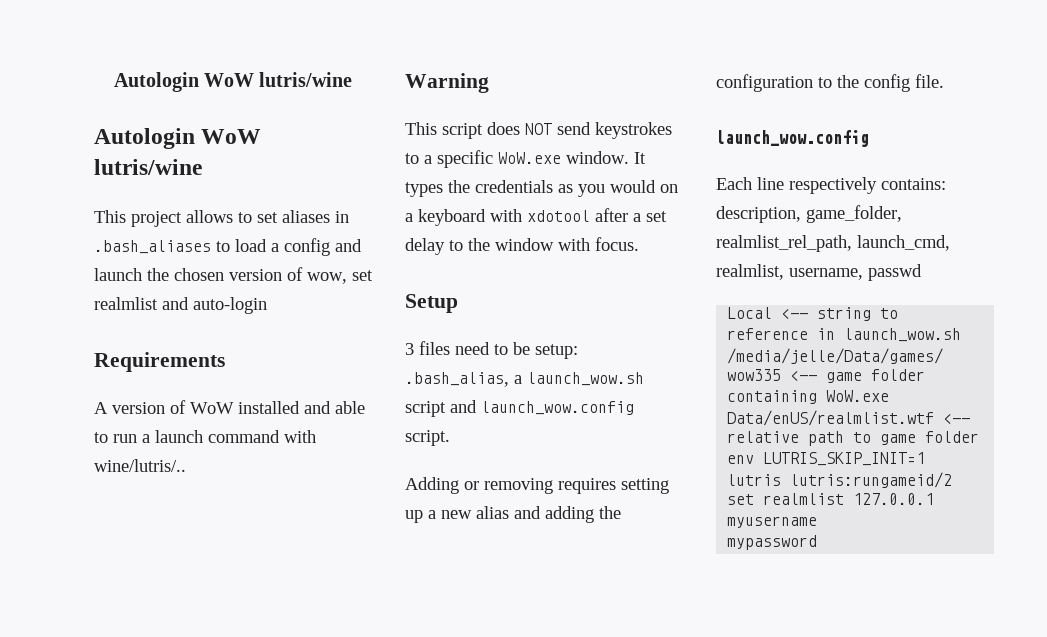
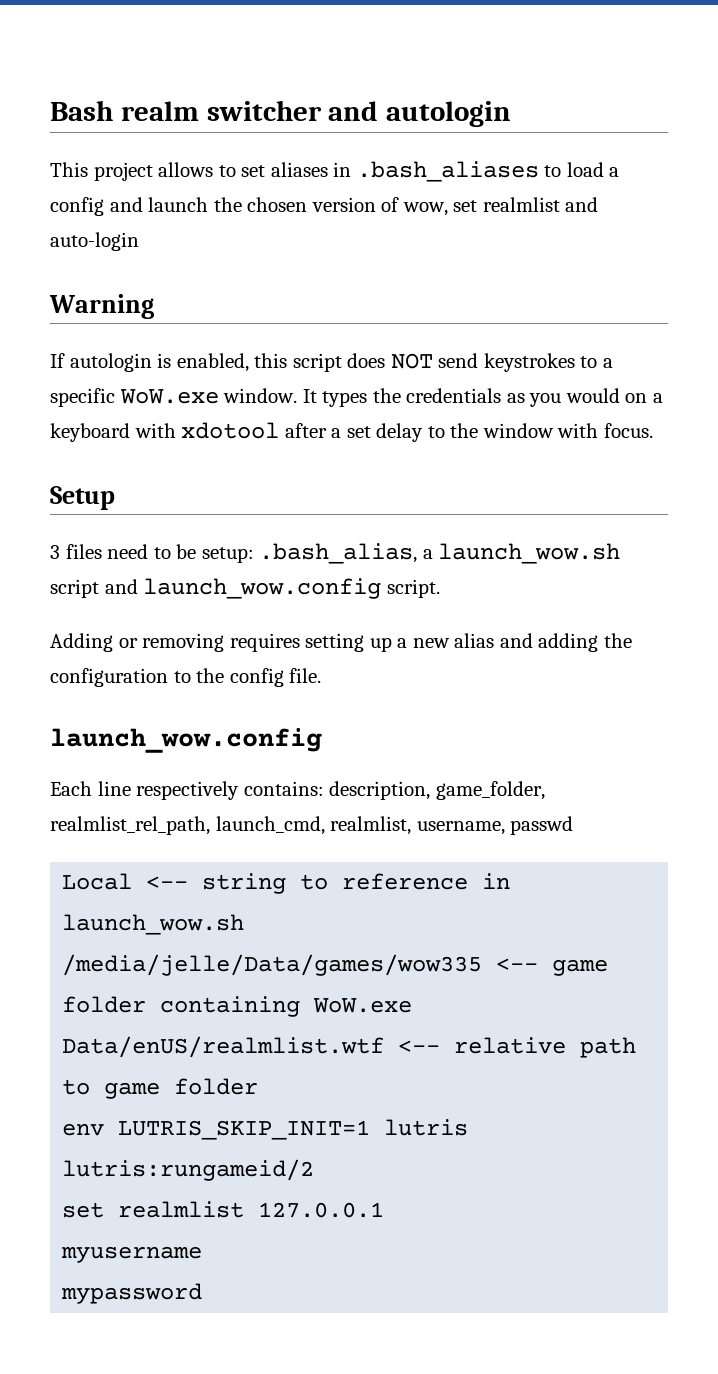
[113,72,353,92] [94,128,262,149] [94,159,202,175] Autologin WoW lutris/wine // Autologin WoW lutris/wine -> [50,100,512,127] Bash realm switcher and autologin
[94,352,225,372] [94,400,365,414] [94,430,316,443] [94,459,186,472] [405,73,489,93] [405,122,437,135] Requirements // A version of WoW installed and able to run a launch command with wine/lutris/.. // Warning // This -> [49,294,154,319] [50,353,288,372] Warning // If autologin is enabled, this

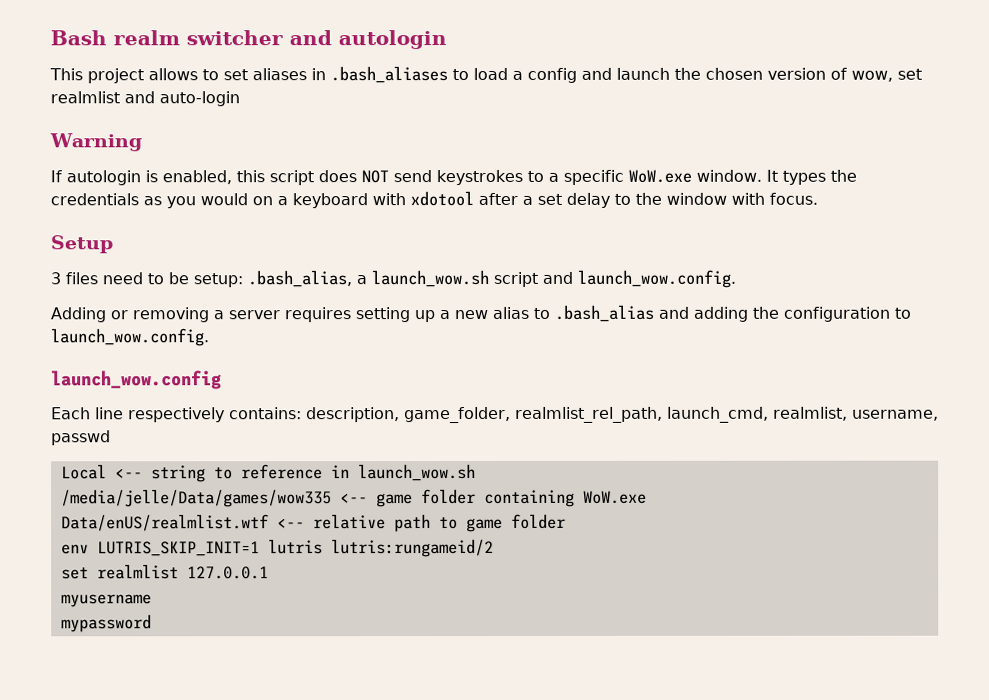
[143,578,440,599] launch_wow.config script. -> [577,269,736,288] launch_wow.config.
(225, 642) none -> [213,310,280,320] a server
(495, 640) none -> [533,304,654,322] to .bash_alias
[196,668,322,687] the config file. -> [50,328,209,347] launch_wow.config.

